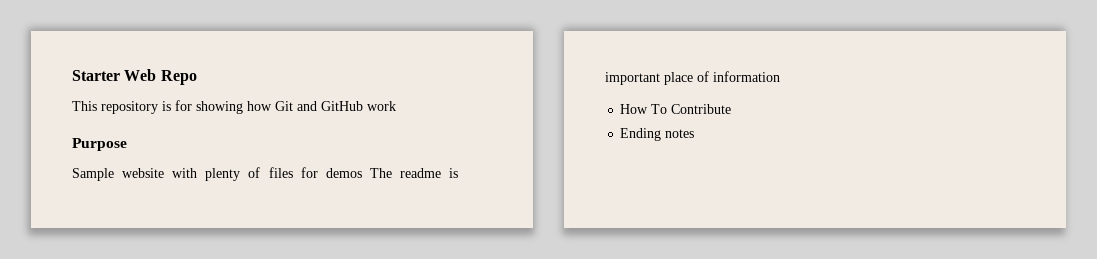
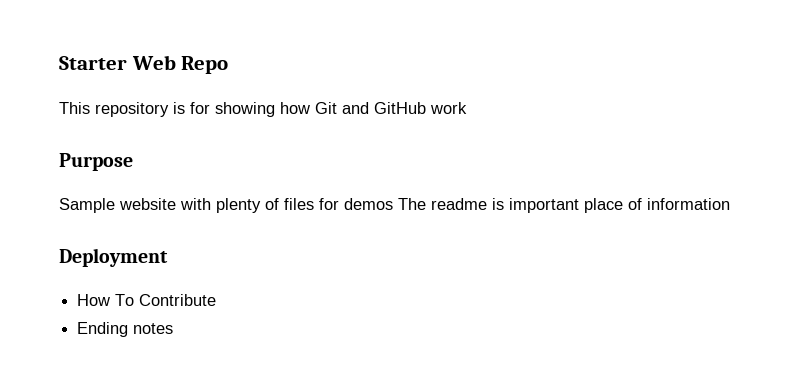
(780, 76) none -> [59,248,168,267] // Deployment

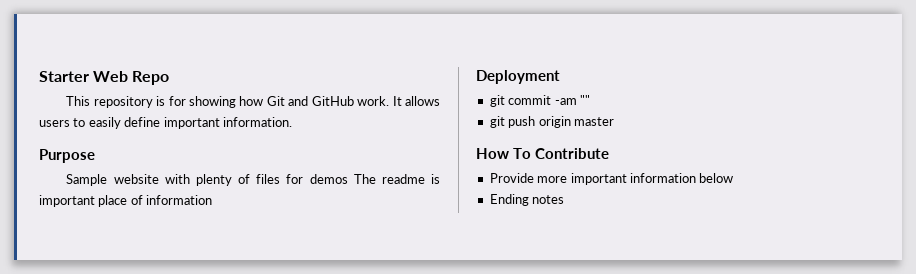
[430,102,467,114] work -> [357,96,440,106] [39,117,292,129] work. It allows users to easily define important information.
[77,294,217,306] How To Contribute -> [489,95,590,107] [489,116,614,128] [476,148,609,159] [489,173,734,185] git commit -am "" // git push origin master // How To Contribute // Provide more important information below

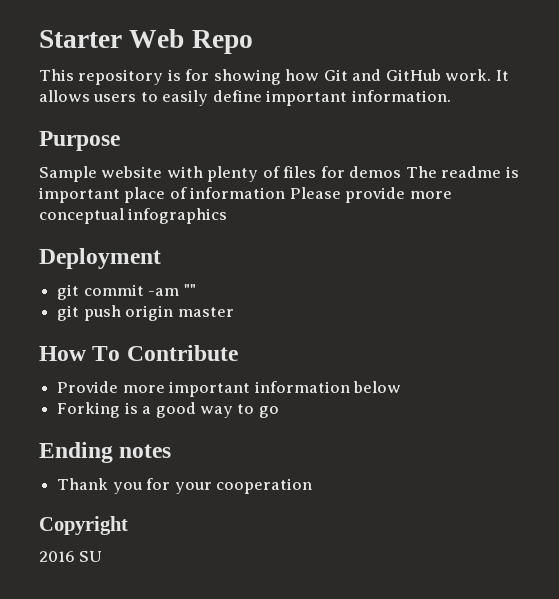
(213, 200) none -> [289,187,452,203] [39,208,228,224] Please provide more conceptual infographics
[489,194,565,206] Ending notes -> [57,402,279,418] [39,442,172,463] [57,478,312,494] [39,516,128,535] [39,551,103,562] Forking is a good way to go // Ending notes // Thank you for your cooperation // Copyright // 2016 SU

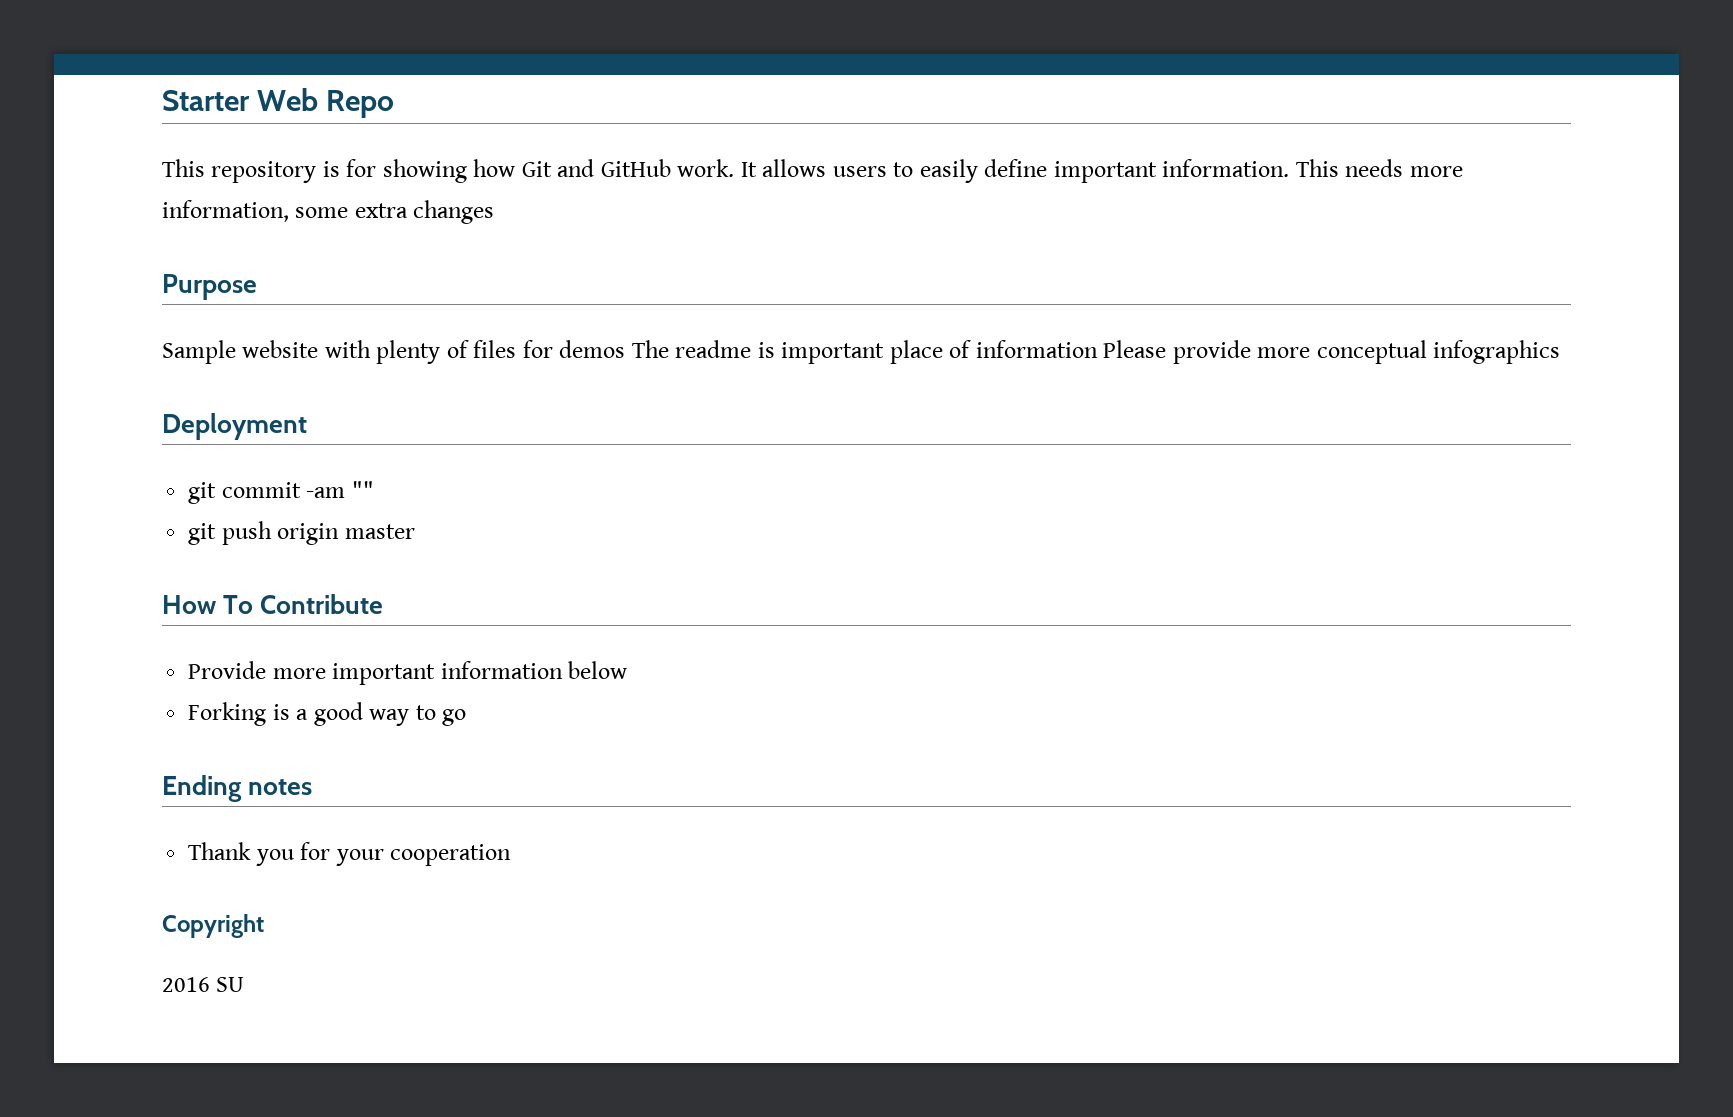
(451, 96) none -> [1295,159,1463,177] [162,200,495,224] This needs more information, some extra changes

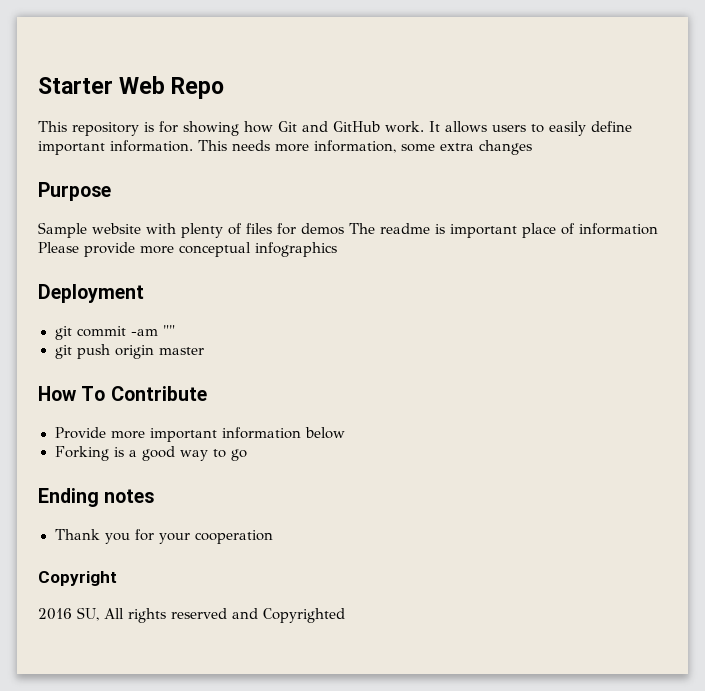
[216,977,245,992] SU -> [77,607,345,623] SU, All rights reserved and Copyrighted

